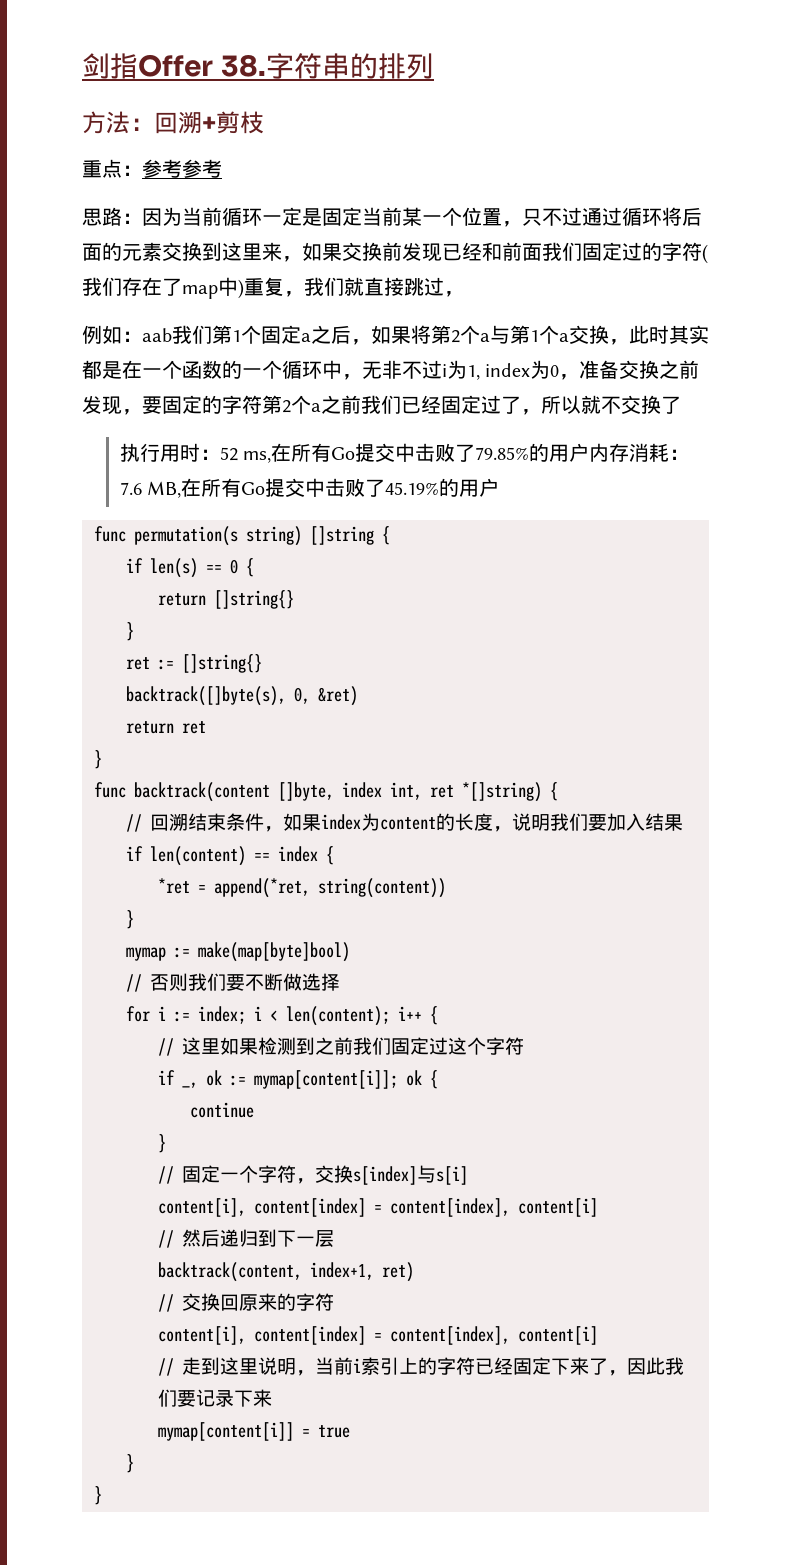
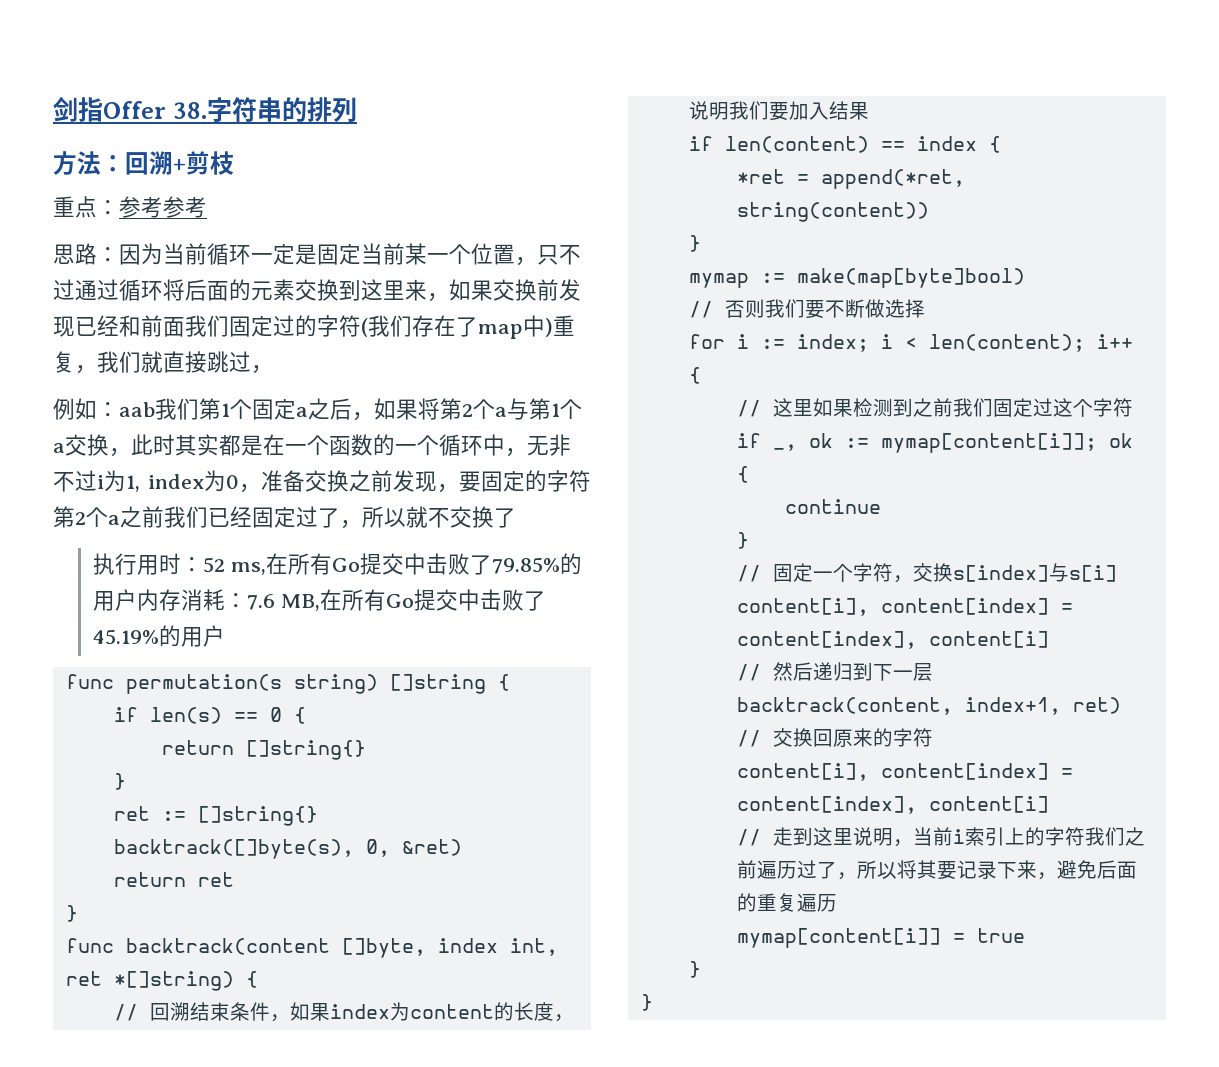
[475,1357,684,1376] [158,1389,272,1407] 已经固定下来了，因此我们要记录下来 -> [1084,827,1145,846] [736,860,1137,880] [736,893,837,912] 我们之前遍历过了，所以将其要记录下来，避免后面的重复遍历

